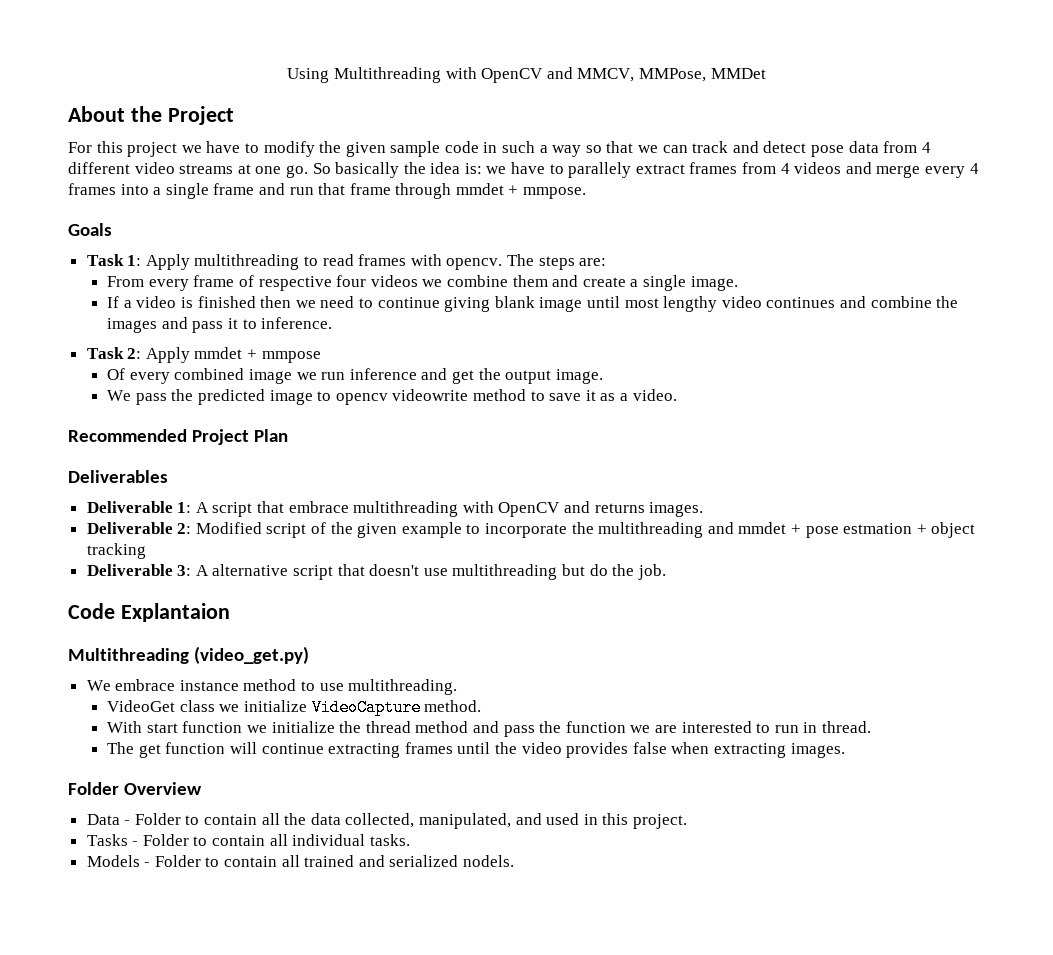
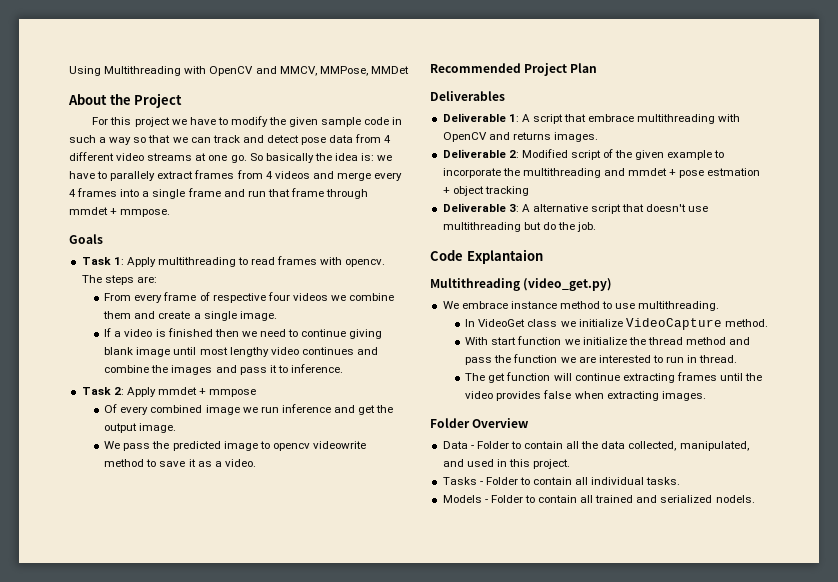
(458, 687) none -> [465,319,476,327] In

